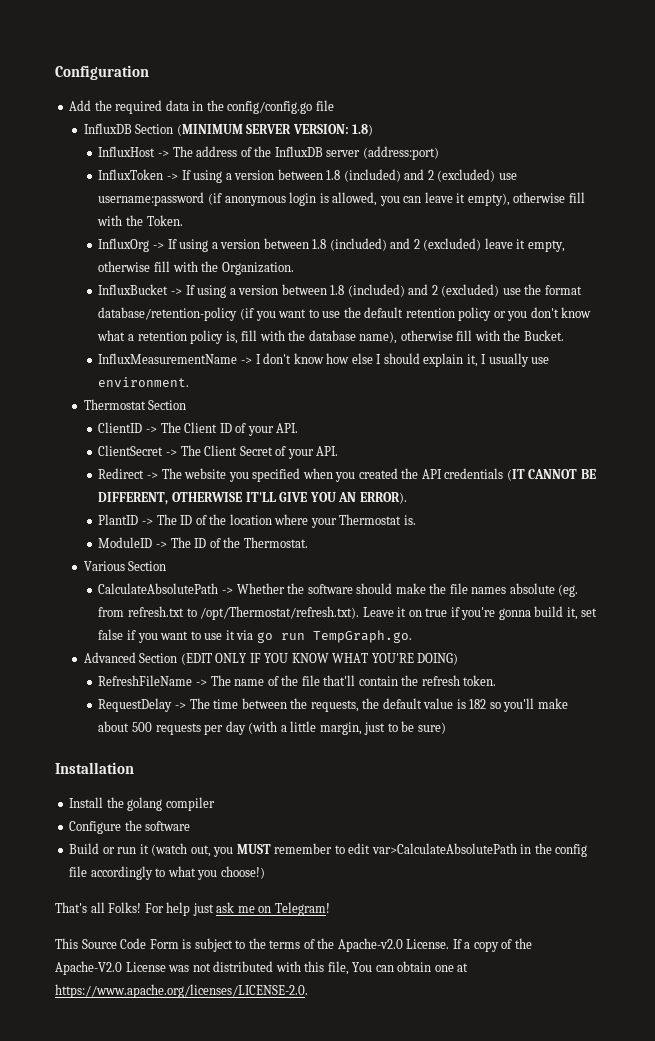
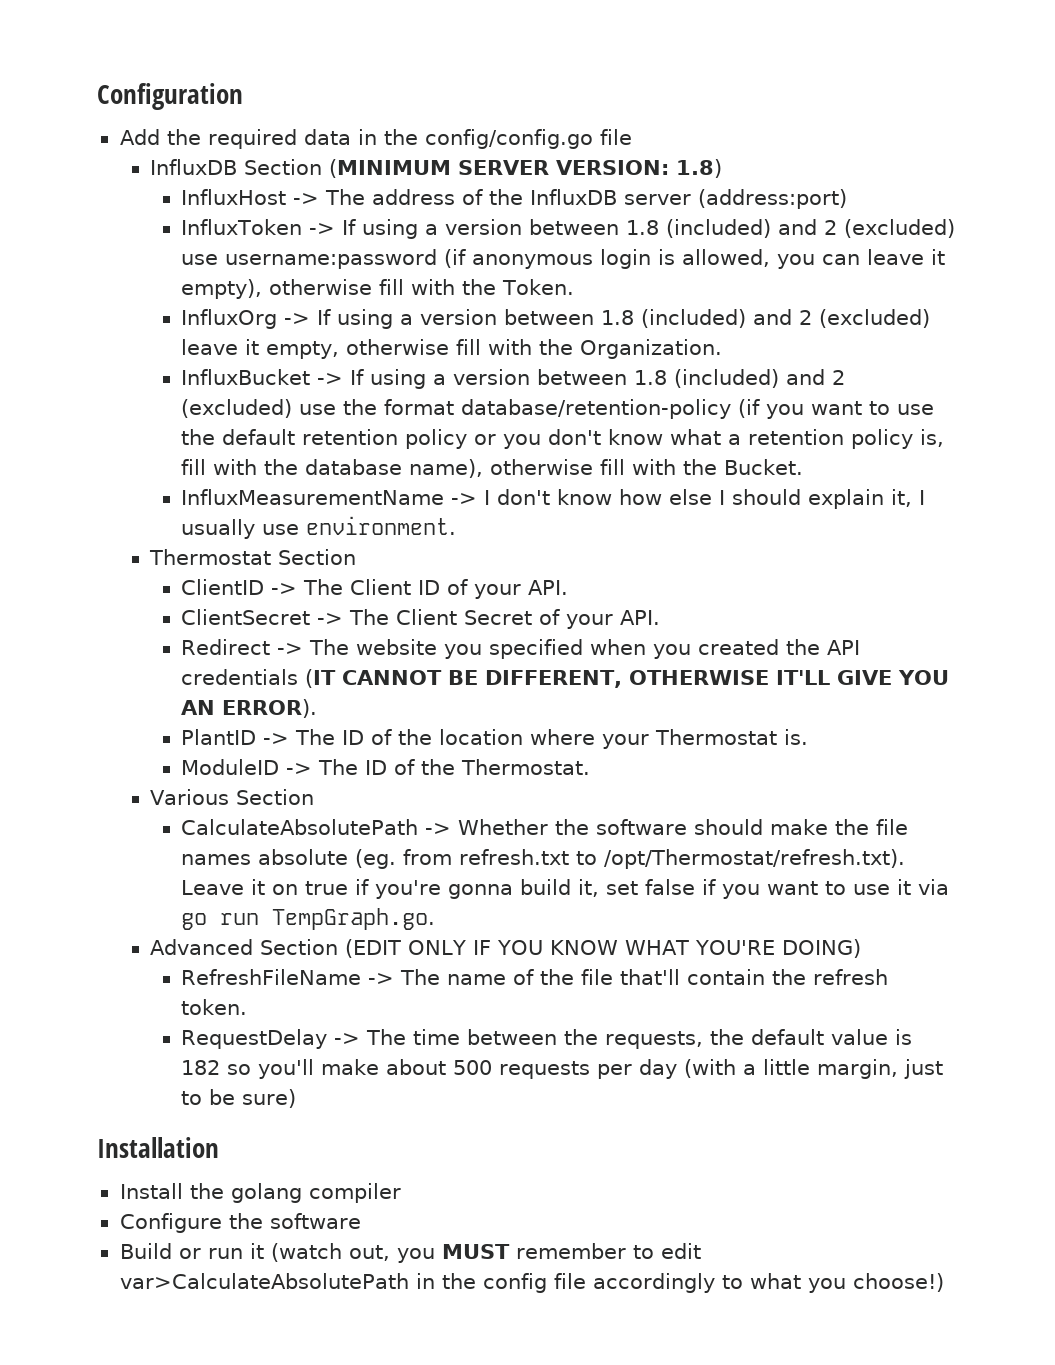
[55,902,330,916] [55,938,532,952] [55,961,469,975] [55,984,308,998] // That's all Folks! For help just ask me on Telegram! // This Source Code Form is subject to the terms of the Apache-v2.0 License. If a copy of the Apache-V2.0 License was not distributed with this file, You can obtain one at https://www.apache.org/licenses/LICENSE-2.0. -> (944, 1282) none

